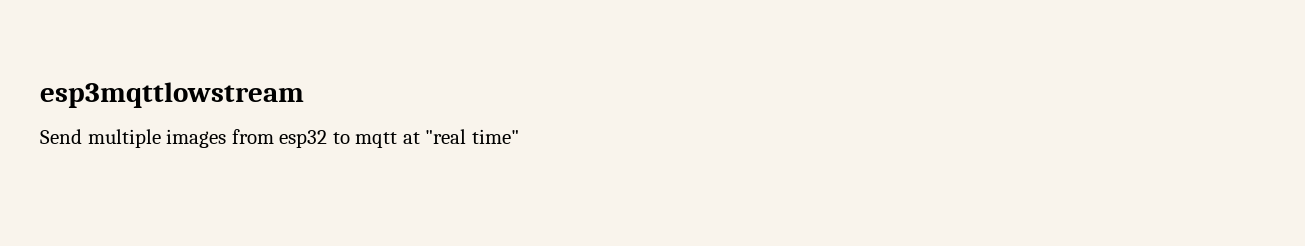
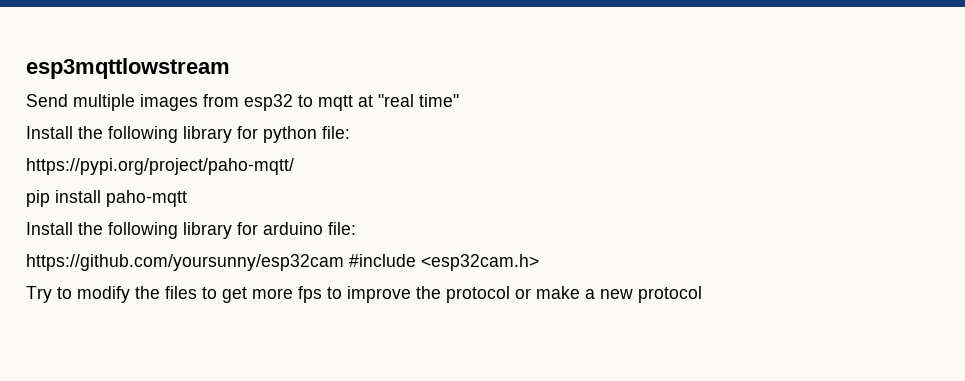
(519, 136) none -> [26,126,350,143] [26,158,294,175] [26,190,187,207] [26,222,356,239] [26,254,539,271] [26,286,702,303] // Install the following library for python file: // https://pypi.org/project/paho-mqtt/ // pip install paho-mqtt // Install the following library for arduino file: // https://github.com/yoursunny/esp32cam #include <esp32cam.h> // Try to modify the files to get more fps to improve the protocol or make a new protocol

